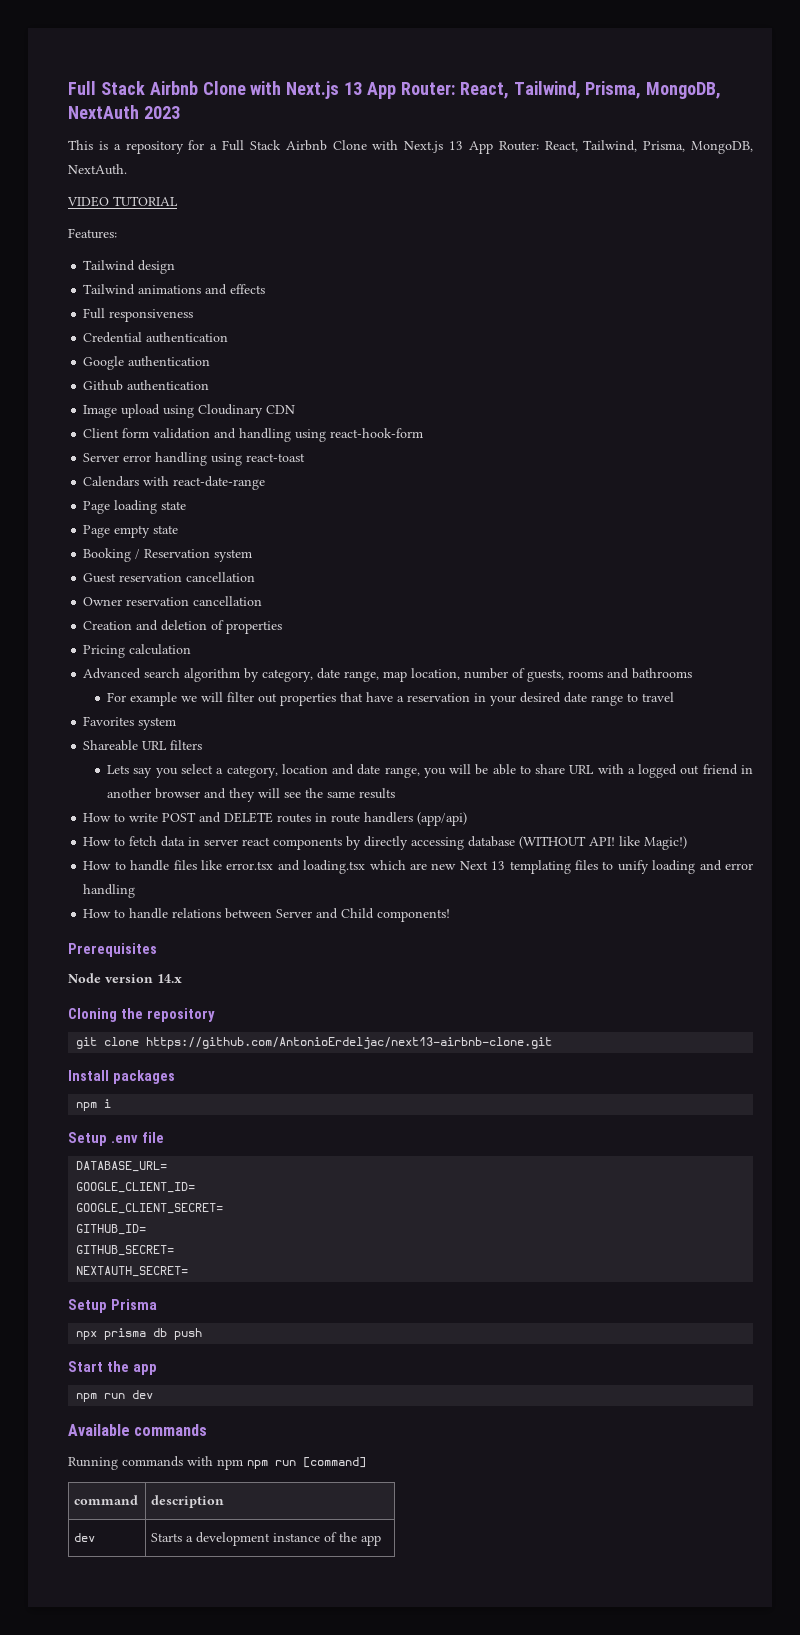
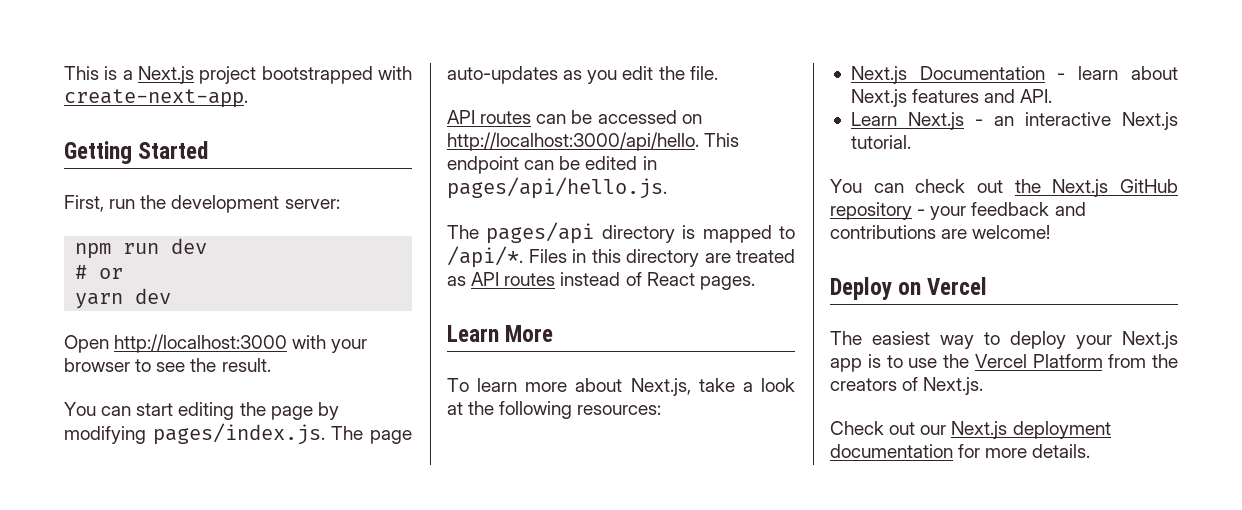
[68,81,722,99] [68,105,180,119] [68,140,753,154] [68,164,127,175] [67,196,178,207] [68,228,117,239] [83,260,176,274] [83,284,266,295] [83,308,194,322] [83,332,229,343] [83,356,211,370] [83,380,210,391] [83,404,296,418] [83,428,424,442] [83,452,306,466] [83,476,266,490] [83,500,187,514] [83,525,179,538] [83,548,253,562] [83,572,256,583] [83,596,263,606] [83,620,283,634] [83,644,192,658] [83,668,693,682] [107,692,675,706] [83,716,177,730] [83,740,203,751] [107,764,753,778] [107,788,396,802] [83,812,468,826] [83,836,688,850] [83,860,753,874] [83,884,136,898] [83,908,451,922] [68,943,157,957] [68,973,182,983] [68,1008,215,1022] [76,1037,553,1049] [68,1070,175,1084] [76,1099,112,1111] [68,1132,164,1146] [76,1161,168,1172] [76,1182,196,1193] [76,1203,224,1214] [76,1224,147,1235] [76,1245,175,1256] [76,1266,189,1277] [68,1299,157,1313] [76,1328,203,1340] [68,1361,157,1375] [76,1390,154,1402] [68,1424,208,1436] [68,1456,366,1470] [74,1495,139,1505] [151,1495,225,1508] [74,1533,96,1542] [151,1532,382,1546] Full Stack Airbnb Clone with Next.js 13 App Router: React, Tailwind, Prisma, MongoDB, NextAuth 2023 // This is a repository for a Full Stack Airbnb Clone with Next.js 13 App Router: React, Tailwind, Prisma, MongoDB, NextAuth. // VIDEO TUTORIAL // Features: // Tailwind design // Tailwind animations and effects // Full responsiveness // Credential authentication // Google authentication // Github authentication // Image upload using Cloudinary CDN // Client form validation and handling using react-hook-form // Server error handling using react-toast // Calendars with react-date-range // Page loading state // Page empty state // Booking / Reservation system // Guest reservation cancellation // Owner reservation cancellation // Creation and deletion of properties // Pricing calculation // Advanced search algorithm by category, date range, map location, number of guests, rooms and bathrooms // For example we will filter out properties that have a reservation in your desired date range to travel // Favorites system // Shareable URL filters // Lets say you select a category, location and date range, you will be able to share URL with a logged out friend in another browser and they will see the same results // How to write POST and DELETE routes in route handlers (app/api) // How to fetch data in server react components by directly accessing database (WITHOUT API! like Magic!) // How to handle files like error.tsx and loading.tsx which are new Next 13 templating files to unify loading and error handling // How to handle relations between Server and Child components! // Prerequisites // Node version 14.x // Cloning the repository // git clone https://github.com/AntonioErdeljac/next13-airbnb-clone.git // Install packages // npm i // Setup .env file // DATABASE_URL= // GOOGLE_CLIENT_ID= // GOOGLE_CLIENT_SECRET= // GITHUB_ID= // GITHUB_SECRET= // NEXTAUTH_SECRET= // Setup Prisma // npx prisma db push // Start the app // npm run dev // Available commands // Running commands with npm npm run [command] // command | description // dev | Starts a development instance of the app -> [64,66,412,84] [64,89,248,108] [64,141,209,164] [64,195,340,213] [75,238,208,259] [75,265,124,279] [75,288,172,309] [64,334,368,353] [64,358,271,372] [64,402,339,420] [64,423,413,445] [447,66,718,84] [447,110,702,124] [447,132,740,151] [447,156,657,174] [447,177,667,199] [447,222,795,244] [447,246,795,268] [447,272,755,290] [447,325,554,342] [447,378,795,396] [447,401,662,419] [850,66,1178,84] [850,89,1053,107] [850,112,1178,130] [850,135,911,149] [830,179,1178,197] [830,202,1086,220] [830,225,1051,239] [830,277,988,300] [830,331,1178,349] [830,354,1178,372] [830,377,984,395] [830,421,1111,439] [830,444,1091,458] This is a Next.js project bootstrapped with create-next-app. // Getting Started // First, run the development server: // npm run dev // # or // yarn dev // Open http://localhost:3000 with your browser to see the result. // You can start editing the page by modifying pages/index.js. The page auto-updates as you edit the file. // API routes can be accessed on http://localhost:3000/api/hello. This endpoint can be edited in pages/api/hello.js. // The pages/api directory is mapped to /api/*. Files in this directory are treated as API routes instead of React pages. // Learn More // To learn more about Next.js, take a look at the following resources: // Next.js Documentation - learn about Next.js features and API. // Learn Next.js - an interactive Next.js tutorial. // You can check out the Next.js GitHub repository - your feedback and contributions are welcome! // Deploy on Vercel // The easiest way to deploy your Next.js app is to use the Vercel Platform from the creators of Next.js. // Check out our Next.js deployment documentation for more details.

